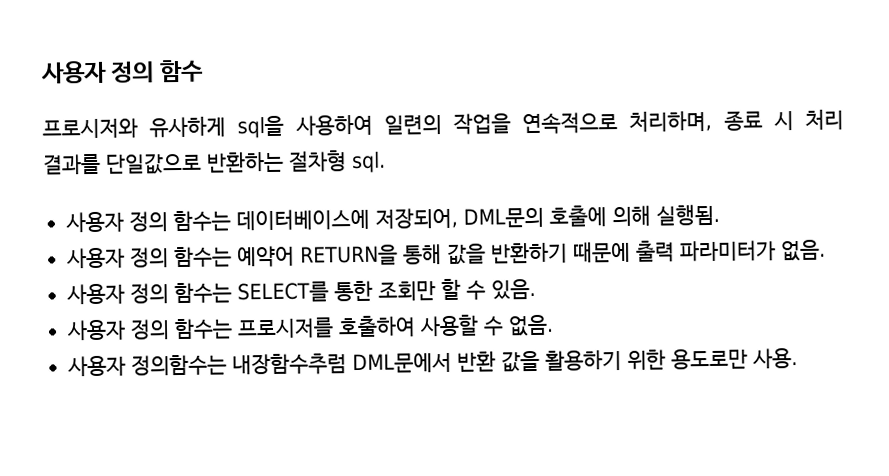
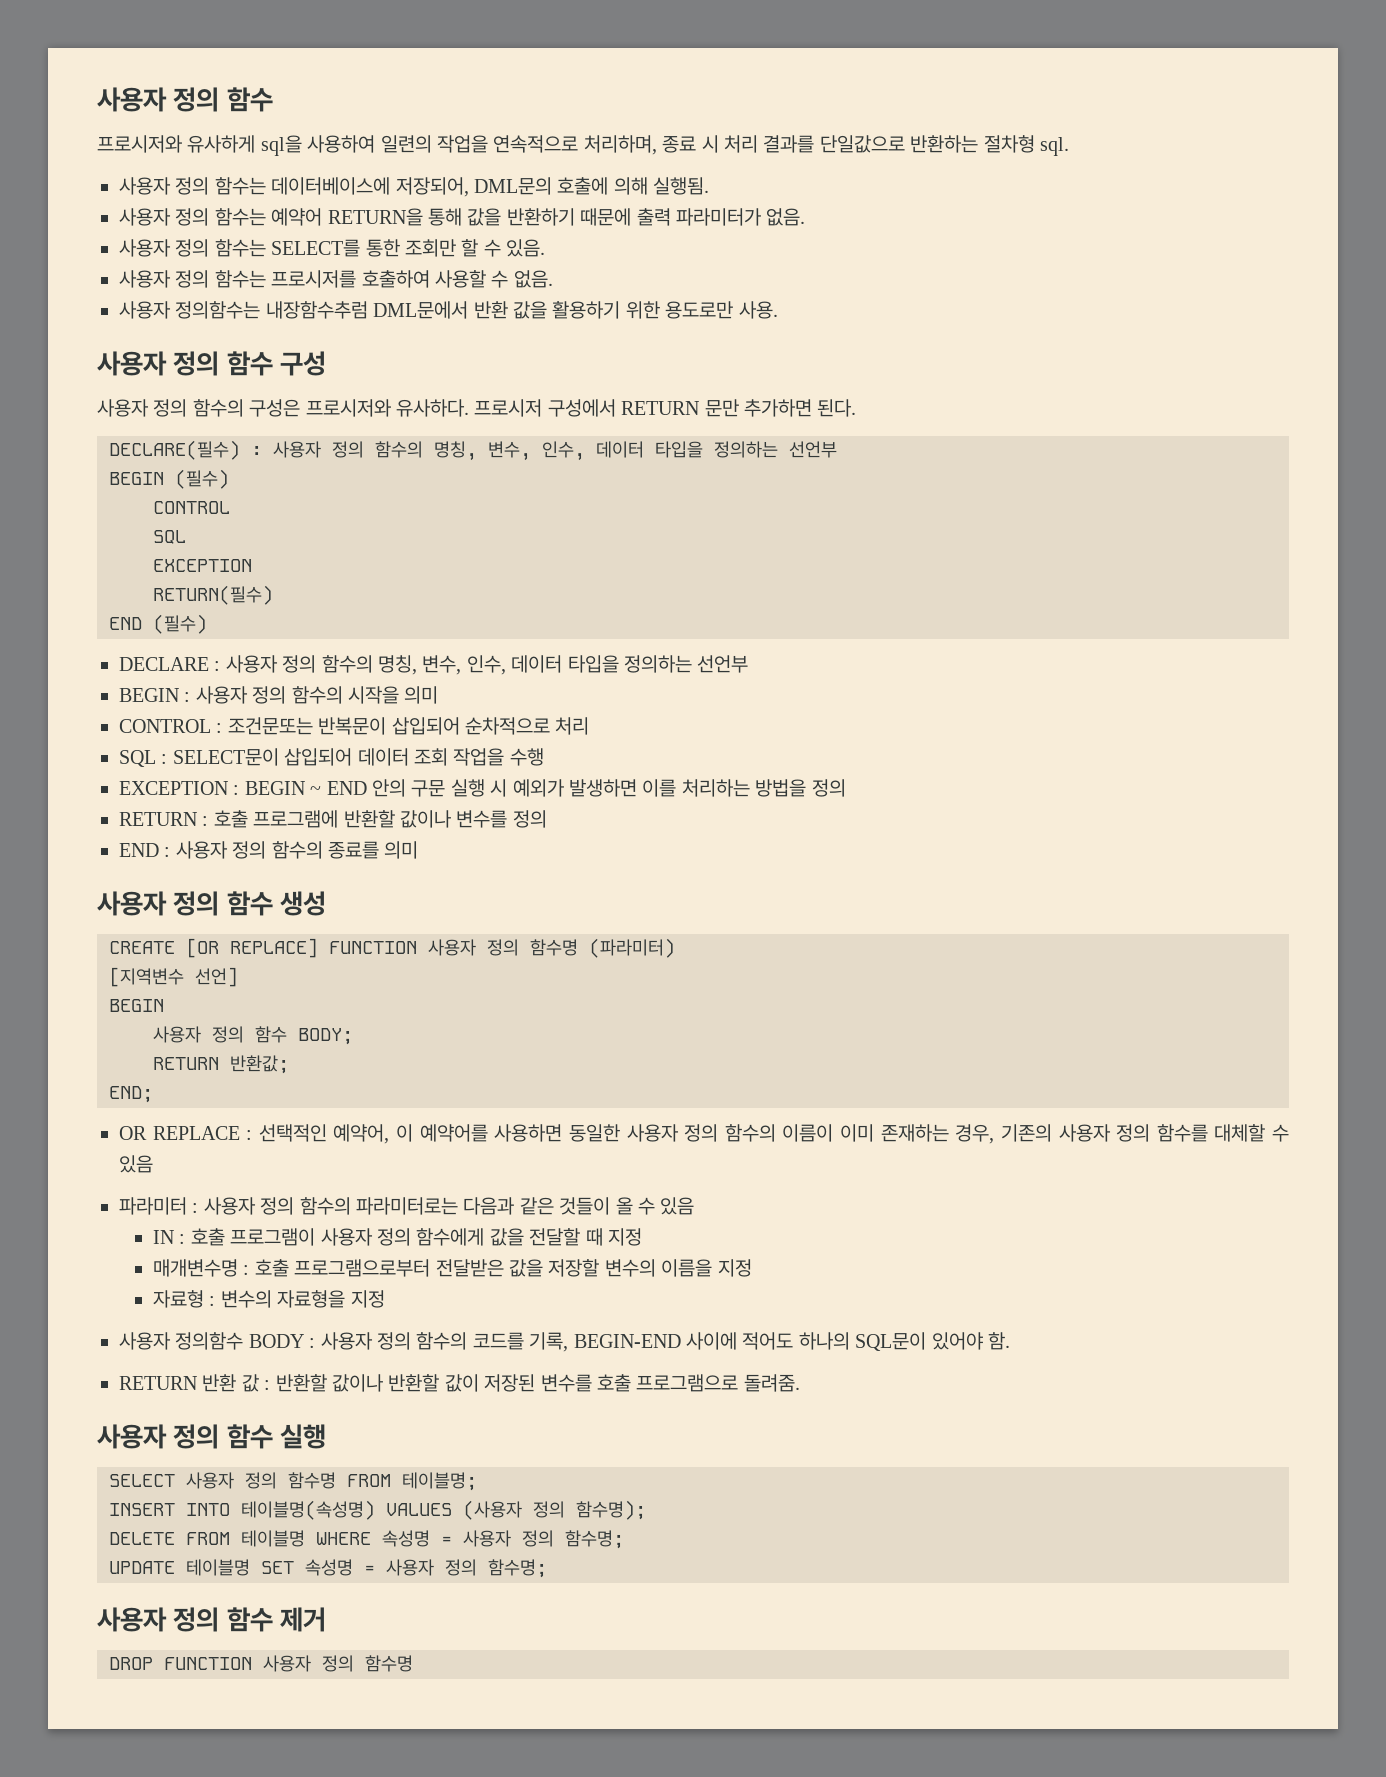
(798, 358) none -> [97,351,326,376] [97,399,857,417] [109,440,837,461] [109,469,229,489] [153,501,230,514] [153,530,186,544] [153,559,252,572] [153,585,273,605] [109,614,207,634] [119,655,749,675] [119,686,439,704] [119,717,590,735] [119,748,544,767] [119,779,846,797] [119,810,547,828] [119,841,419,859] [97,891,326,916] [109,938,675,958] [109,967,238,987] [109,999,164,1012] [153,1026,353,1045] [153,1055,289,1074] [109,1086,153,1103] [119,1124,1289,1144] [119,1155,153,1173] [119,1197,695,1215] [153,1228,643,1246] [153,1259,752,1277] [153,1290,385,1308] [119,1332,1010,1352] [119,1374,800,1392] [97,1424,326,1449] [109,1472,477,1491] [109,1500,646,1520] [109,1530,624,1549] [109,1559,547,1578] [97,1607,326,1632] [109,1655,413,1672] // 사용자 정의 함수 구성 // 사용자 정의 함수의 구성은 프로시저와 유사하다. 프로시저 구성에서 RETURN 문만 추가하면 된다. // DECLARE(필수) : 사용자 정의 함수의 명칭, 변수, 인수, 데이터 타입을 정의하는 선언부 // BEGIN (필수) // CONTROL // SQL // EXCEPTION // RETURN(필수) // END (필수) // DECLARE : 사용자 정의 함수의 명칭, 변수, 인수, 데이터 타입을 정의하는 선언부 // BEGIN : 사용자 정의 함수의 시작을 의미 // CONTROL : 조건문또는 반복문이 삽입되어 순차적으로 처리 // SQL : SELECT문이 삽입되어 데이터 조회 작업을 수행 // EXCEPTION : BEGIN ~ END 안의 구문 실행 시 예외가 발생하면 이를 처리하는 방법을 정의 // RETURN : 호출 프로그램에 반환할 값이나 변수를 정의 // END : 사용자 정의 함수의 종료를 의미 // 사용자 정의 함수 생성 // CREATE [OR REPLACE] FUNCTION 사용자 정의 함수명 (파라미터) // [지역변수 선언] // BEGIN // 사용자 정의 함수 BODY; // RETURN 반환값; // END; // OR REPLACE : 선택적인 예약어, 이 예약어를 사용하면 동일한 사용자 정의 함수의 이름이 이미 존재하는 경우, 기존의 사용자 정의 함수를 대체할 수 있음 // 파라미터 : 사용자 정의 함수의 파라미터로는 다음과 같은 것들이 올 수 있음 // IN : 호출 프로그램이 사용자 정의 함수에게 값을 전달할 때 지정 // 매개변수명 : 호출 프로그램으로부터 전달받은 값을 저장할 변수의 이름을 지정 // 자료형 : 변수의 자료형을 지정 // 사용자 정의함수 BODY : 사용자 정의 함수의 코드를 기록, BEGIN-END 사이에 적어도 하나의 SQL문이 있어야 함. // RETURN 반환 값 : 반환할 값이나 반환할 값이 저장된 변수를 호출 프로그램으로 돌려줌. // 사용자 정의 함수 실행 // SELECT 사용자 정의 함수명 FROM 테이블명; // INSERT INTO 테이블명(속성명) VALUES (사용자 정의 함수명); // DELETE FROM 테이블명 WHERE 속성명 = 사용자 정의 함수명; // UPDATE 테이블명 SET 속성명 = 사용자 정의 함수명; // 사용자 정의 함수 제거 // DROP FUNCTION 사용자 정의 함수명

